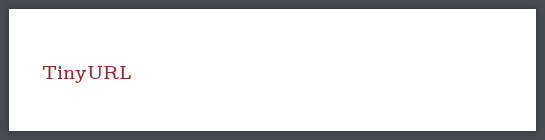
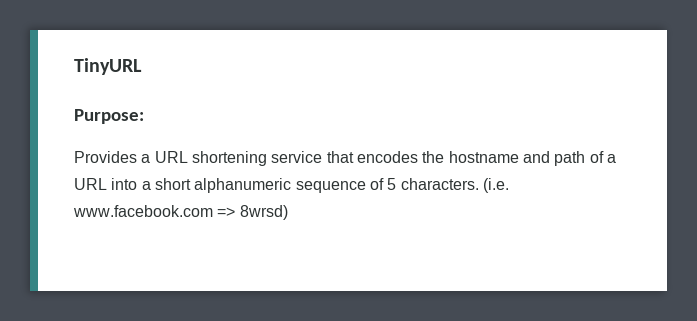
(132, 74) none -> [74,109,144,124] [74,151,616,166] [74,178,509,193] [73,205,288,220] // Purpose: // Provides a URL shortening service that encodes the hostname and path of a URL into a short alphanumeric sequence of 5 characters. (i.e. www.facebook.com => 8wrsd)

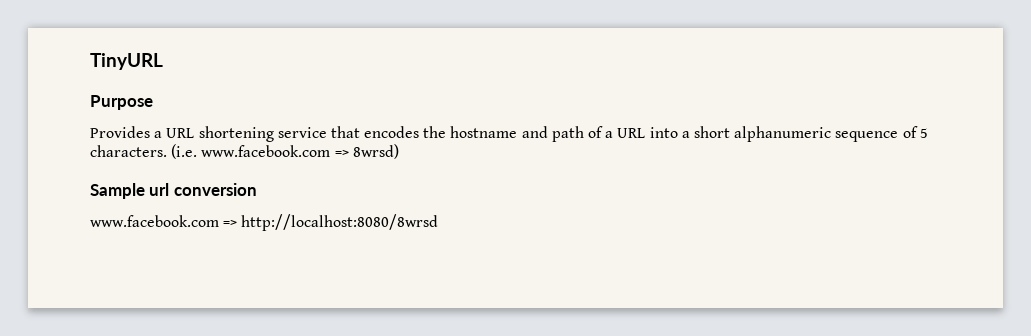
[74,109,144,124] Purpose: -> [90,95,153,110] Purpose
(288, 212) none -> [90,183,257,199] [90,214,439,231] // Sample url conversion // www.facebook.com => http://localhost:8080/8wrsd

